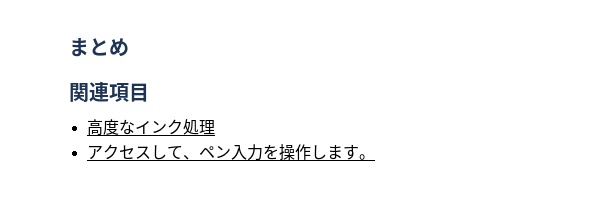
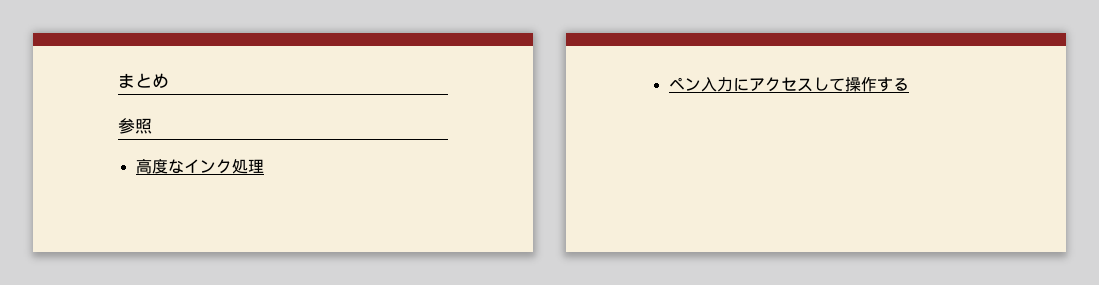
[69,81,149,102] 関連項目 -> [118,118,152,134] 参照
(215, 127) none -> [668,77,749,92] ペン入力に
[182,144,375,161] 、ペン入力を操作します。 -> [844,77,909,92] 操作する

